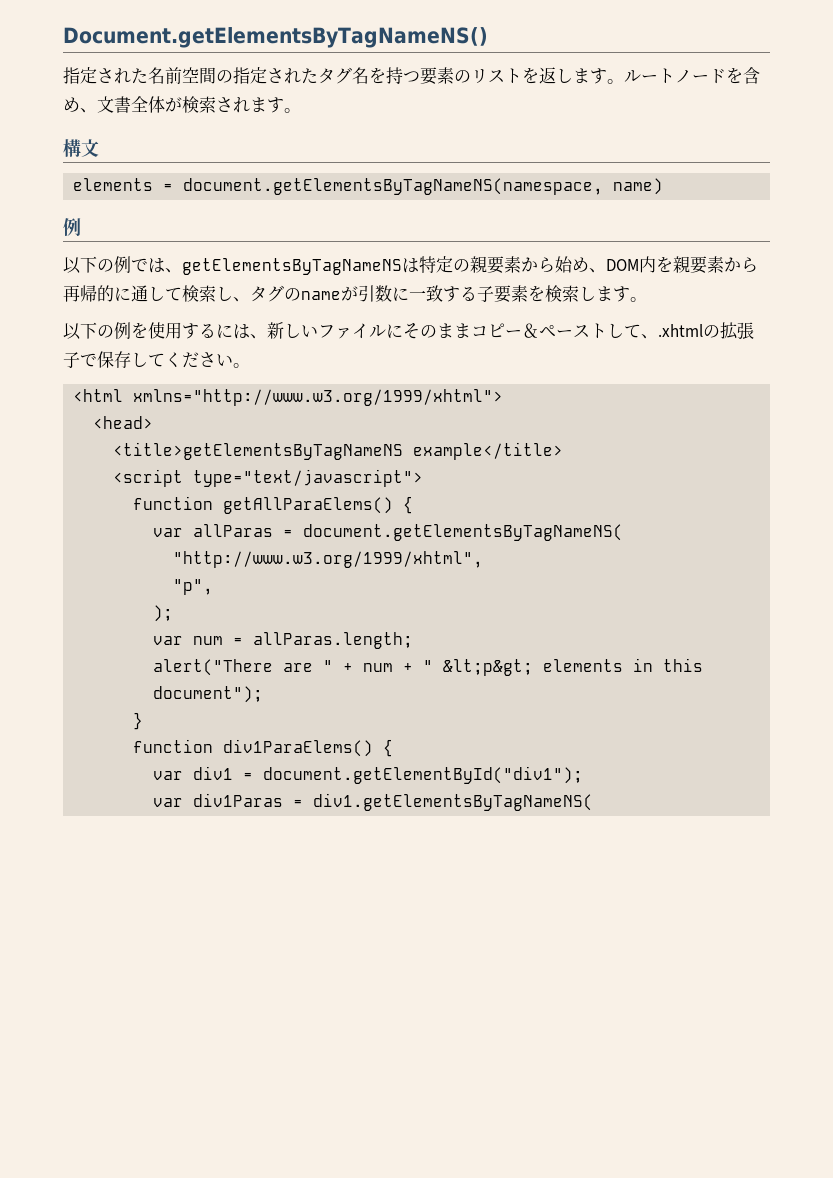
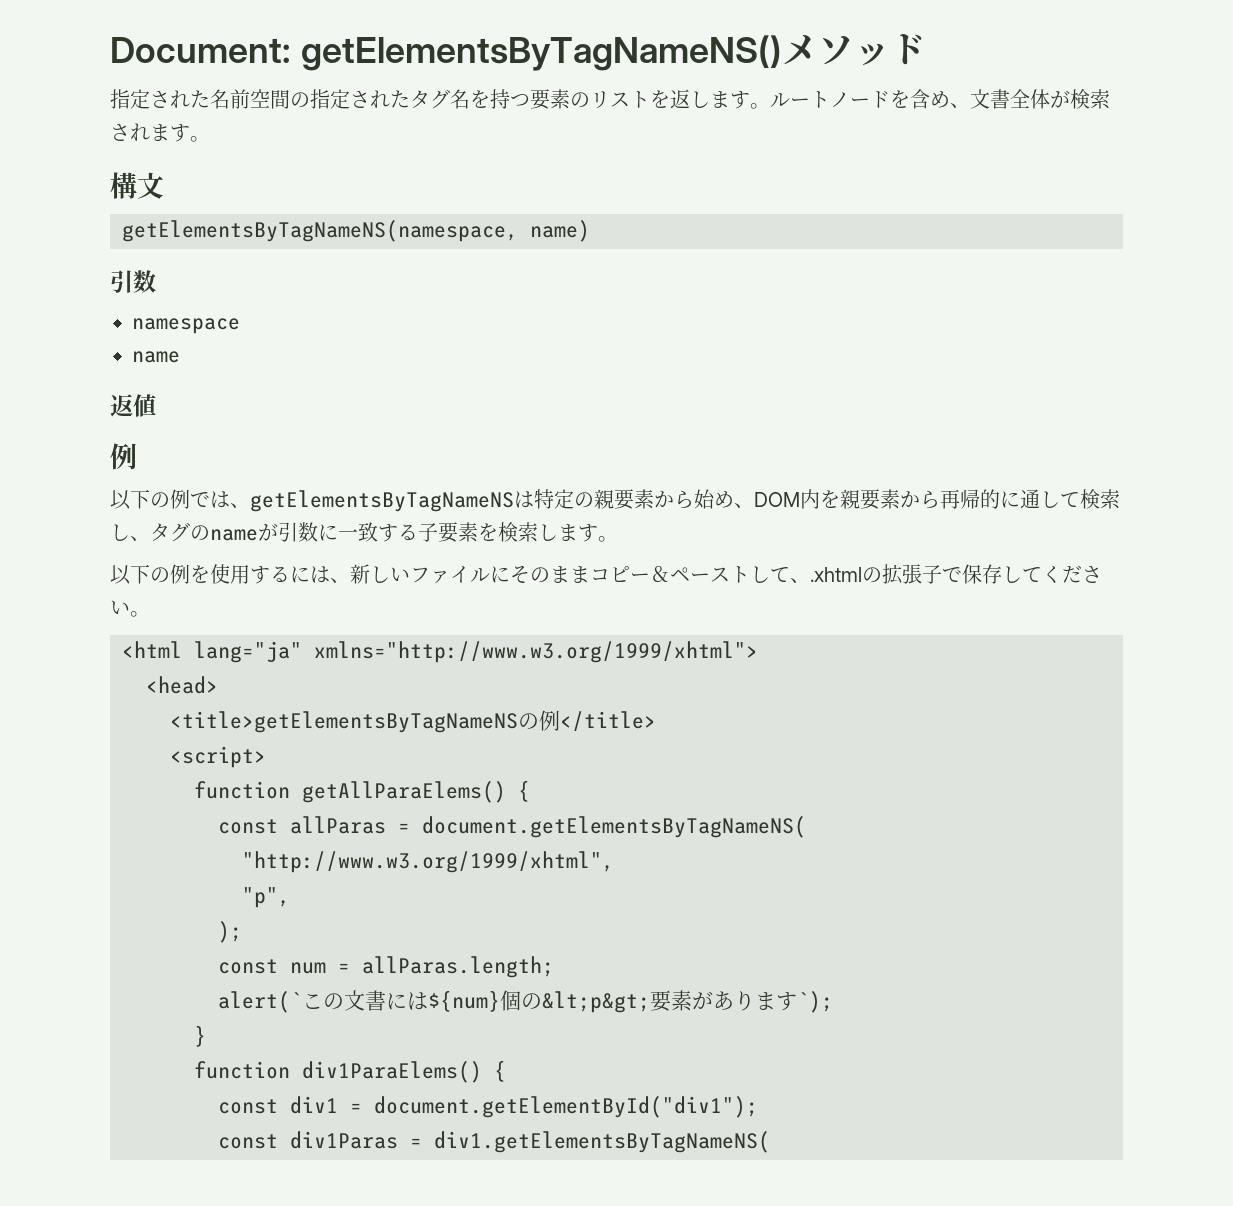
[63,27,488,48] Document.getElementsByTagNameNS() -> [110,34,926,71] Document: getElementsByTagNameNS()メソッド
[73,178,664,195] elements = document.getElementsByTagNameNS(namespace, name) -> [122,220,590,242] [110,270,156,293] [132,318,240,334] [132,351,180,363] [110,394,156,417] getElementsByTagNameNS(namespace, name) // 引数 // namespace // name // 返値
(124, 395) none -> [194,641,302,663] lang="ja"
[413,442,564,460] [113,469,424,487] example</title> // <script type="text/javascript"> -> [518,710,656,731] [170,746,266,768] の例</title> // <script>
[153,528,184,537] var -> [218,819,278,834] const
[153,636,184,645] var -> [218,959,278,974] const
[153,658,704,676] [153,686,264,703] alert("There are " + num + " &lt;p&gt; elements in this document"); -> [218,990,833,1013] alert(`この文書には${num}個の&lt;p&gt;要素があります`);
[153,771,184,780] var -> [218,1099,278,1114] const
[153,798,184,807] var -> [218,1134,278,1149] const

